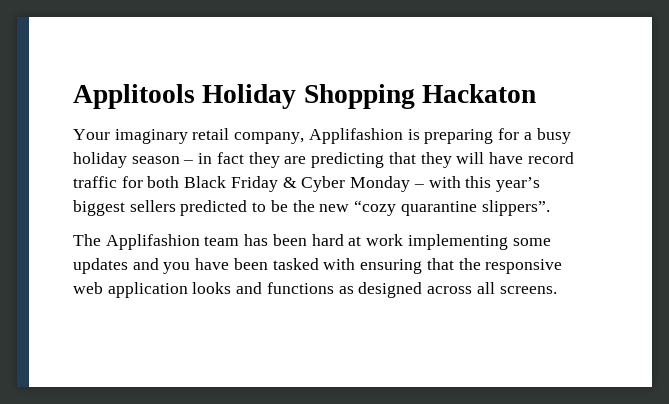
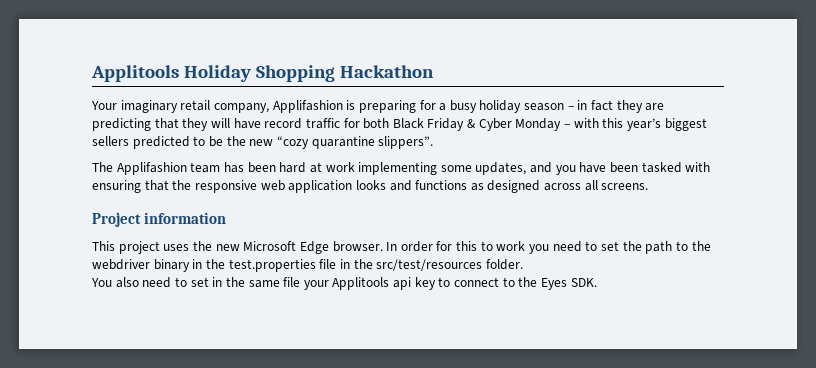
[422,84,537,103] Hackaton -> [339,65,434,78] Hackathon
[73,258,128,274] updates -> [475,162,527,175] updates,
(557, 290) none -> [92,212,226,227] [92,241,711,254] [92,259,523,272] [91,277,597,290] // Project information // This project uses the new Microsoft Edge browser. In order for this to work you need to set the path to the webdriver binary in the test.properties file in the src/test/resources folder. // You also need to set in the same file your Applitools api key to connect to the Eyes SDK.

